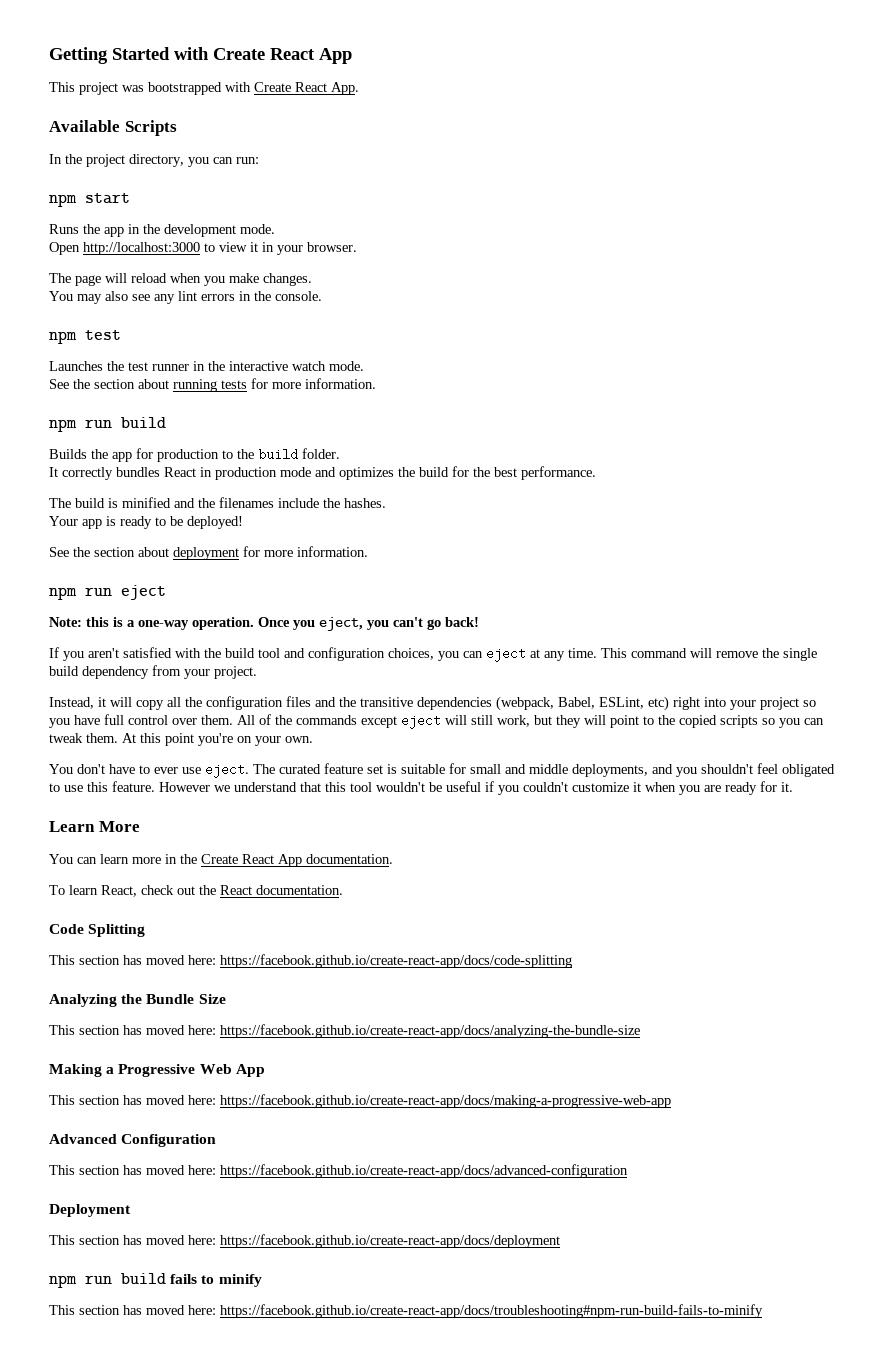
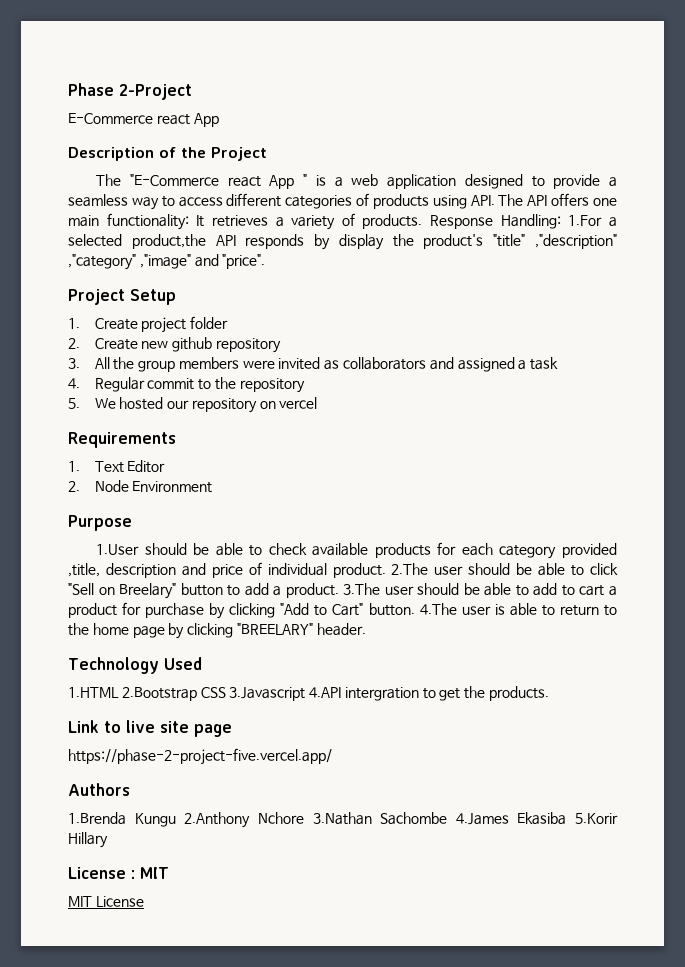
[49,47,352,64] [49,82,359,95] [49,120,177,136] [49,154,259,167] [49,193,130,207] [49,224,275,237] [49,242,357,255] [49,273,312,286] [49,291,322,304] [49,330,121,344] [49,361,364,371] [49,378,376,392] [49,417,166,432] [49,448,340,462] [49,466,596,480] [49,497,386,508] [49,516,243,529] [49,546,368,560] [49,585,166,600] [49,617,479,631] [49,647,817,662] [49,665,257,679] [49,696,816,711] [49,714,824,729] [49,733,313,746] [49,763,835,778] [49,781,793,795] [49,821,140,832] [49,854,393,867] [49,885,343,897] [49,924,146,937] [49,954,572,968] [49,994,226,1007] [49,1024,640,1038] [49,1064,265,1077] [49,1094,671,1108] [49,1134,217,1147] [49,1164,628,1178] [49,1204,131,1217] [49,1234,560,1248] [49,1273,262,1288] [49,1304,763,1318] Getting Started with Create React App // This project was bootstrapped with Create React App. // Available Scripts // In the project directory, you can run: // npm start // Runs the app in the development mode. // Open http://localhost:3000 to view it in your browser. // The page will reload when you make changes. // You may also see any lint errors in the console. // npm test // Launches the test runner in the interactive watch mode. // See the section about running tests for more information. // npm run build // Builds the app for production to the build folder. // It correctly bundles React in production mode and optimizes the build for the best performance. // The build is minified and the filenames include the hashes. // Your app is ready to be deployed! // See the section about deployment for more information. // npm run eject // Note: this is a one-way operation. Once you eject, you can't go back! // If you aren't satisfied with the build tool and configuration choices, you can eject at any time. This command will remove the single build dependency from your project. // Instead, it will copy all the configuration files and the transitive dependencies (webpack, Babel, ESLint, etc) right into your project so you have full control over them. All of the commands except eject will still work, but they will point to the copied scripts so you can tweak them. At this point you're on your own. // You don't have to ever use eject. The curated feature set is suitable for small and middle deployments, and you shouldn't feel obligated to use this feature. However we understand that this tool wouldn't be useful if you couldn't customize it when you are ready for it. // Learn More // You can learn more in the Create React App documentation. // To learn React, check out the React documentation. // Code Splitting // This section has moved here: https://facebook.github.io/create-react-app/docs/code-splitting // Analyzing the Bundle Size // This section has moved here: https://facebook.github.io/create-react-app/docs/analyzing-the-bundle-size // Making a Progressive Web App // This section has moved here: https://facebook.github.io/create-react-app/docs/making-a-progressive-web-app // Advanced Configuration // This section has moved here: https://facebook.github.io/create-react-app/docs/advanced-configuration // Deployment // This section has moved here: https://facebook.github.io/create-react-app/docs/deployment // npm run build fails to minify // This section has moved here: https://facebook.github.io/create-react-app/docs/troubleshooting#npm-run-build-fails-to-minify -> [68,83,192,100] [68,113,219,127] [68,147,267,161] [96,174,617,189] [68,193,618,210] [68,213,617,230] [68,234,617,250] [68,254,266,270] [68,289,176,305] [68,316,229,333] [68,337,281,353] [68,357,559,372] [68,377,305,393] [68,397,318,413] [68,432,176,448] [68,460,166,473] [68,480,213,493] [68,515,132,531] [96,542,617,559] [68,562,618,578] [68,583,617,599] [68,602,617,619] [68,623,366,639] [68,657,202,674] [68,686,550,701] [68,720,232,737] [68,748,332,765] [68,783,130,796] [68,812,618,828] [68,832,108,848] [68,867,169,879] [68,896,144,907] Phase 2-Project // E-Commerce react App // Description of the Project // The "E-Commerce react App " is a web application designed to provide a seamless way to access different categories of products using API. The API offers one main functionality: It retrieves a variety of products. Response Handling: 1.For a selected product,the API responds by display the product's "title" ,"description" ,"category" ,"image" and "price". // Project Setup // 1. Create project folder // 2. Create new github repository // 3. All the group members were invited as collaborators and assigned a task // 4. Regular commit to the repository // 5. We hosted our repository on vercel // Requirements // 1. Text Editor // 2. Node Environment // Purpose // 1.User should be able to check available products for each category provided ,title, description and price of individual product. 2.The user should be able to click "Sell on Breelary" button to add a product. 3.The user should be able to add to cart a product for purchase by clicking "Add to Cart" button. 4.The user is able to return to the home page by clicking "BREELARY" header. // Technology Used // 1.HTML 2.Bootstrap CSS 3.Javascript 4.API intergration to get the products. // Link to live site page // https://phase-2-project-five.vercel.app/ // Authors // 1.Brenda Kungu 2.Anthony Nchore 3.Nathan Sachombe 4.James Ekasiba 5.Korir Hillary // License : MIT // MIT License

